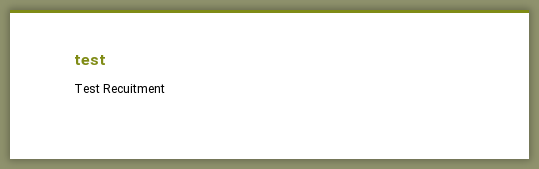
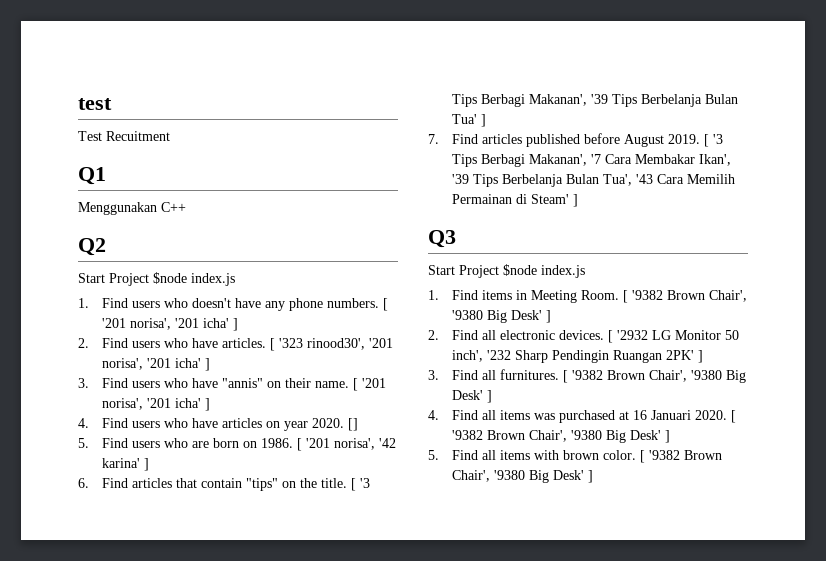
(166, 88) none -> [78,167,106,185] [78,202,186,215] [78,238,106,256] [78,272,235,286] [78,298,389,311] [102,318,239,331] [78,338,394,351] [102,358,211,371] [78,378,387,391] [102,398,211,411] [78,418,359,431] [78,438,397,451] [102,458,150,471] [78,478,371,491] [452,94,739,107] [452,114,487,127] [428,133,724,147] [452,154,732,167] [452,174,736,187] [452,194,579,207] [428,230,456,248] [428,264,585,278] [428,290,748,303] [452,310,552,323] [428,330,740,343] [452,350,704,363] [428,369,747,383] [452,390,493,403] [428,410,737,423] [452,430,671,443] [428,450,723,463] [452,470,594,483] // Q1 // Menggunakan C++ // Q2 // Start Project $node index.js // 1. Find users who doesn't have any phone numbers. [ '201 norisa', '201 icha' ] // 2. Find users who have articles. [ '323 rinood30', '201 norisa', '201 icha' ] // 3. Find users who have "annis" on their name. [ '201 norisa', '201 icha' ] // 4. Find users who have articles on year 2020. [] // 5. Find users who are born on 1986. [ '201 norisa', '42 karina' ] // 6. Find articles that contain "tips" on the title. [ '3 Tips Berbagi Makanan', '39 Tips Berbelanja Bulan Tua' ] // 7. Find articles published before August 2019. [ '3 Tips Berbagi Makanan', '7 Cara Membakar Ikan', '39 Tips Berbelanja Bulan Tua', '43 Cara Memilih Permainan di Steam' ] // Q3 // Start Project $node index.js // 1. Find items in Meeting Room. [ '9382 Brown Chair', '9380 Big Desk' ] // 2. Find all electronic devices. [ '2932 LG Monitor 50 inch', '232 Sharp Pendingin Ruangan 2PK' ] // 3. Find all furnitures. [ '9382 Brown Chair', '9380 Big Desk' ] // 4. Find all items was purchased at 16 Januari 2020. [ '9382 Brown Chair', '9380 Big Desk' ] // 5. Find all items with brown color. [ '9382 Brown Chair', '9380 Big Desk' ]

